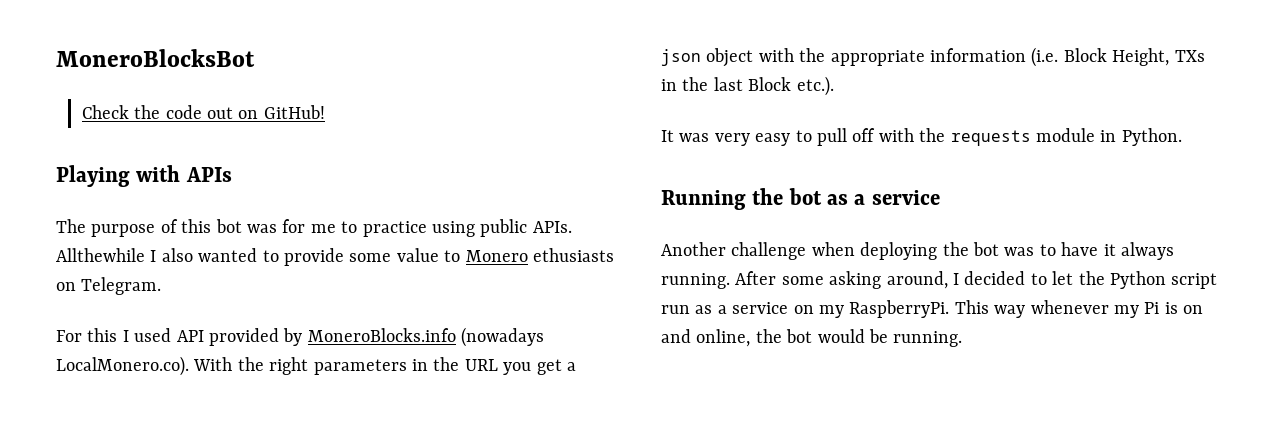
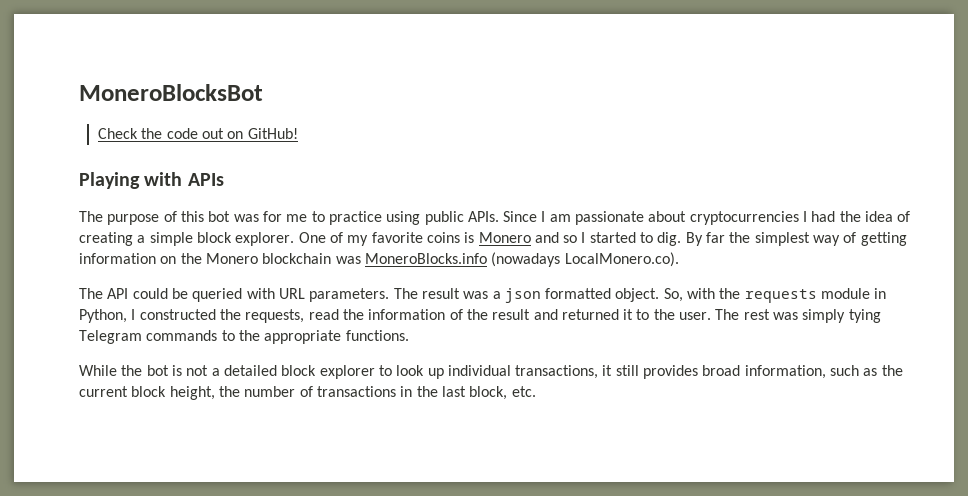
[56,248,614,266] [56,277,162,295] [56,327,545,347] [56,356,576,376] [661,47,1205,67] [661,76,834,96] [661,128,876,146] Allthewhile I also wanted to provide some value to Monero ethusiasts on Telegram. // For this I used API provided by MoneroBlocks.info (nowadays LocalMonero.co). With the right parameters in the URL you get a json object with the appropriate information (i.e. Block Height, TXs in the last Block etc.). // It was very easy to pull off -> [503,211,911,225] [79,232,907,246] [79,252,679,267] [79,288,683,303] Since I am passionate about cryptocurrencies I had the idea of creating a simple block explorer. One of my favorite coins is Monero and so I started to dig. By far the simplest way of getting information on the Monero blockchain was MoneroBlocks.info (nowadays LocalMonero.co). // The API could be queried with URL parameters. The result was a json formatted object. So,
[1121,128,1182,146] [661,188,940,210] [661,242,1174,260] [661,271,1218,289] [661,300,1204,318] [661,329,963,347] Python. // Running the bot as a service // Another challenge when deploying the bot was to have it always running. After some asking around, I decided to let the Python script run as a service on my RaspberryPi. This way whenever my Pi is on and online, the bot would be running. -> [79,309,881,323] [79,330,409,344] [79,365,903,379] [79,386,536,400] Python, I constructed the requests, read the information of the result and returned it to the user. The rest was simply tying Telegram commands to the appropriate functions. // While the bot is not a detailed block explorer to look up individual transactions, it still provides broad information, such as the current block height, the number of transactions in the last block, etc.

